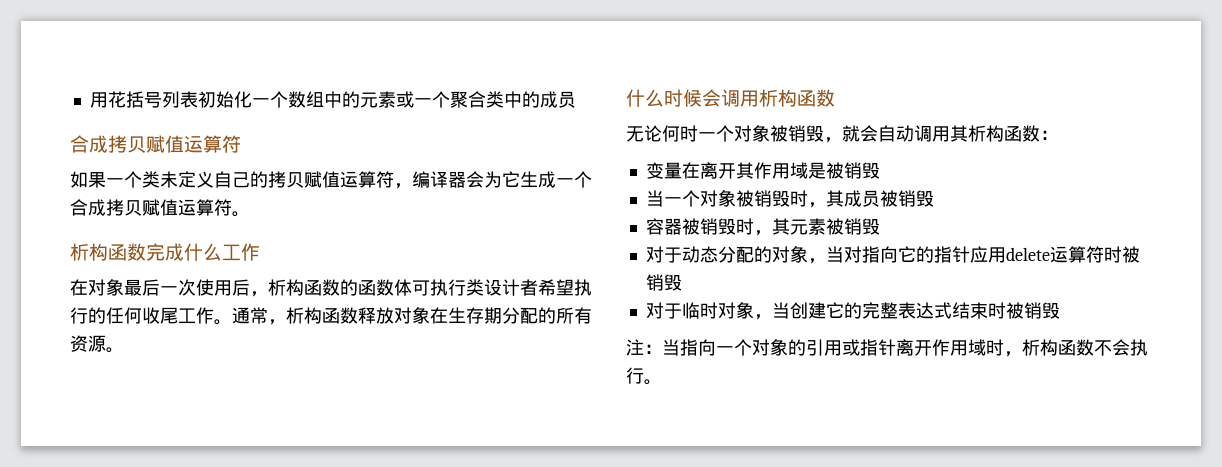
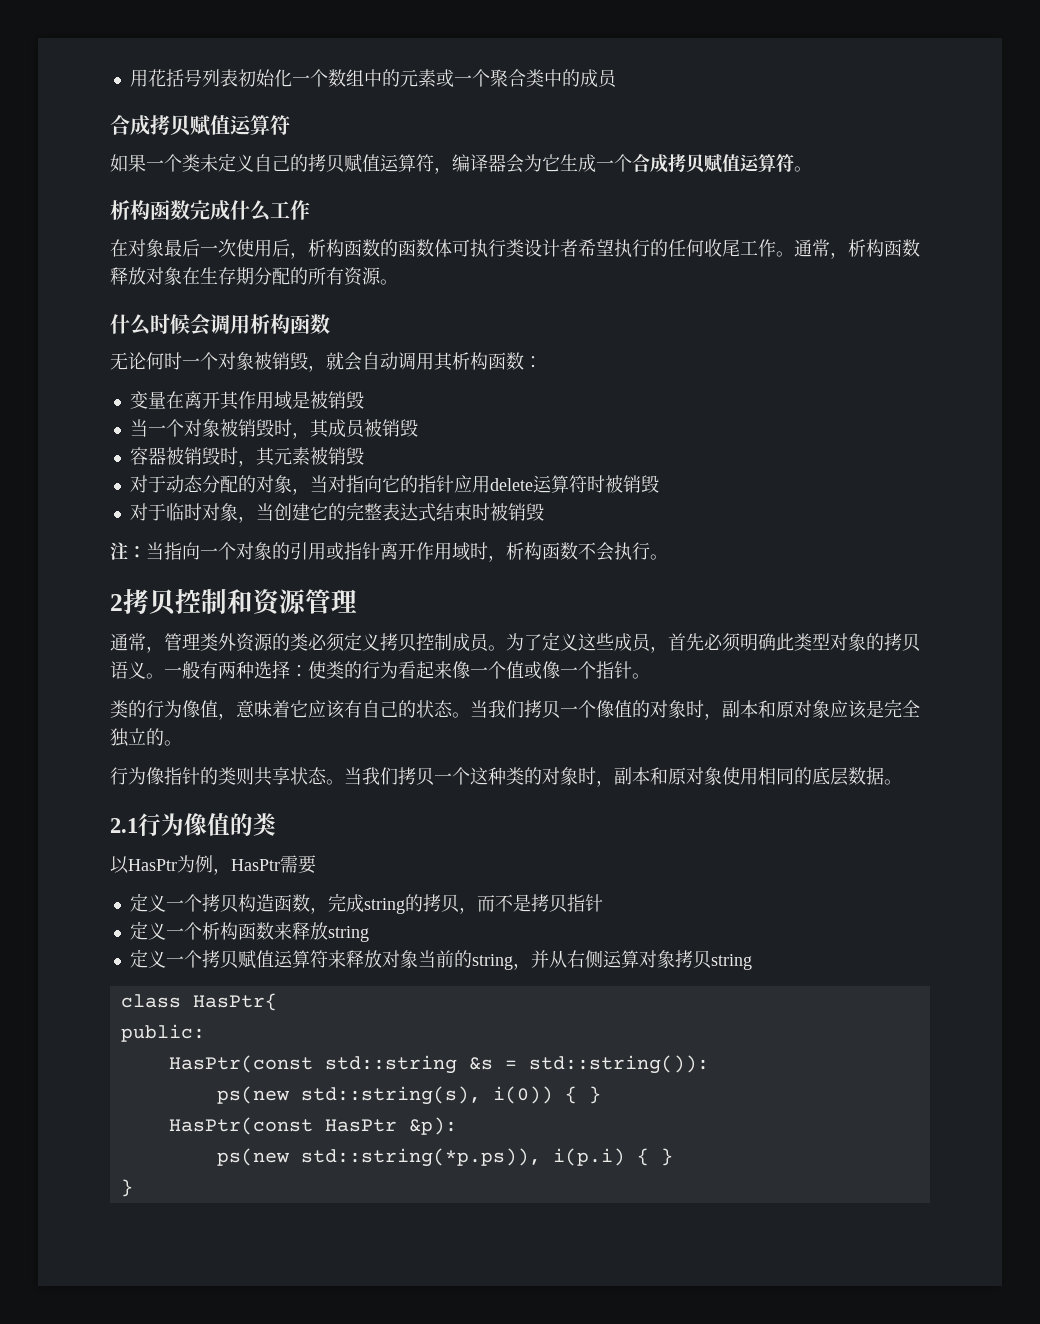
(662, 382) none -> [110,588,357,616] [110,632,920,653] [110,660,650,679] [110,699,920,720] [110,728,182,747] [110,767,902,787] [110,813,276,837] [110,855,316,875] [129,893,603,914] [129,921,369,942] [129,949,752,970] [120,993,277,1011] [120,1024,205,1042] [168,1055,709,1074] [216,1086,601,1105] [168,1117,457,1135] [216,1148,673,1167] [120,1179,133,1197] // 2拷贝控制和资源管理 // 通常，管理类外资源的类必须定义拷贝控制成员。为了定义这些成员，首先必须明确此类型对象的拷贝语义。一般有两种选择：使类的行为看起来像一个值或像一个指针。 // 类的行为像值，意味着它应该有自己的状态。当我们拷贝一个像值的对象时，副本和原对象应该是完全独立的。 // 行为像指针的类则共享状态。当我们拷贝一个这种类的对象时，副本和原对象使用相同的底层数据。 // 2.1行为像值的类 // 以HasPtr为例，HasPtr需要 // 定义一个拷贝构造函数，完成string的拷贝，而不是拷贝指针 // 定义一个析构函数来释放string // 定义一个拷贝赋值运算符来释放对象当前的string，并从右侧运算对象拷贝string // class HasPtr{ // public: // HasPtr(const std::string &s = std::string()): // ps(new std::string(s), i(0)) { } // HasPtr(const HasPtr &p): // ps(new std::string(*p.ps)), i(p.i) { } // }

